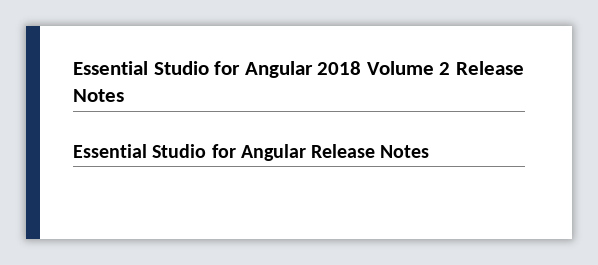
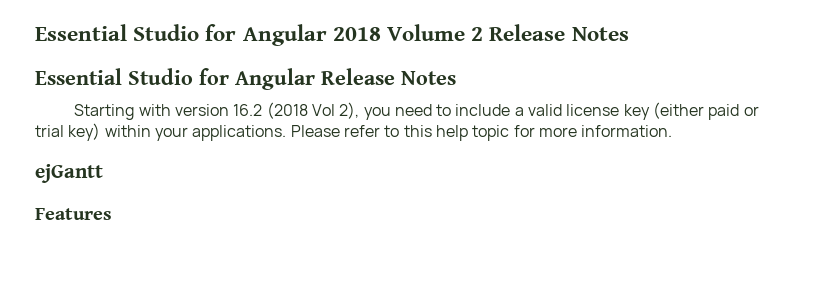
(430, 151) none -> [74,102,759,120] [35,123,673,141] [35,164,103,183] [35,208,112,220] // Starting with version 16.2 (2018 Vol 2), you need to include a valid license key (either paid or trial key) within your applications. Please refer to this help topic for more information. // ejGantt // Features

